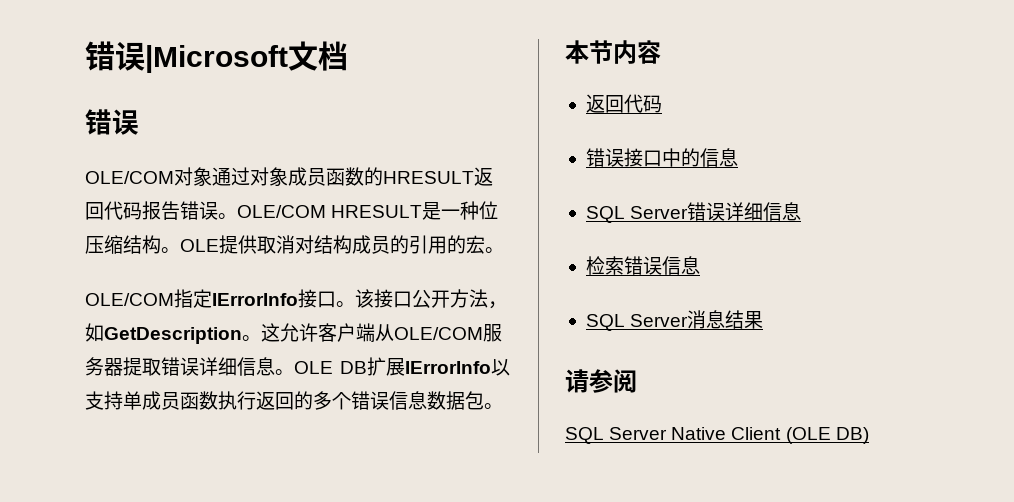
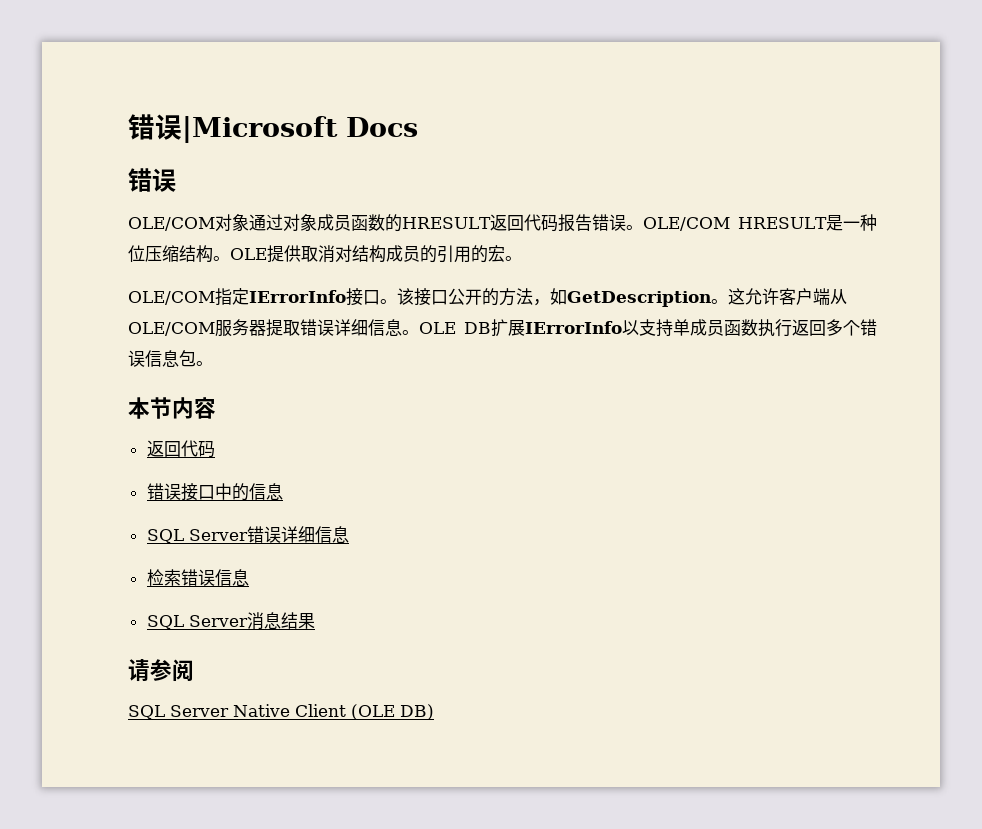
[288,41,348,71] 文档 -> [346,117,418,137] Docs
(450, 299) none -> [482,288,499,306] 的
[294,391,313,410] 的 -> (826, 328) none
[427,391,465,410] 数据 -> (179, 358) none

